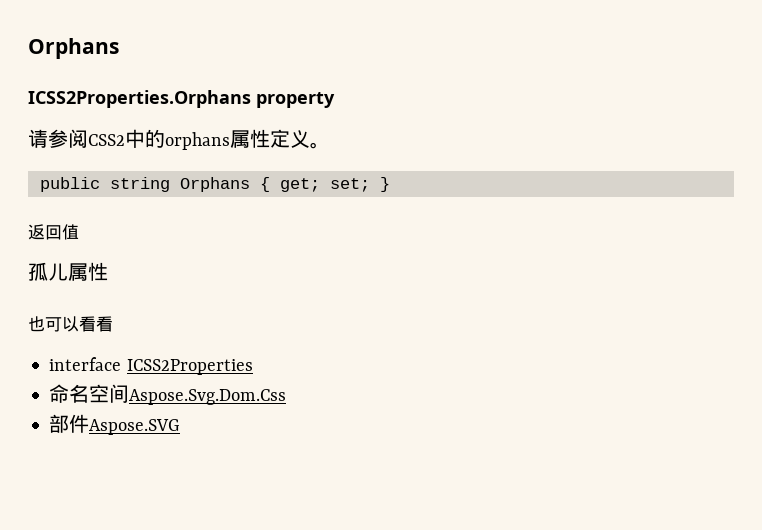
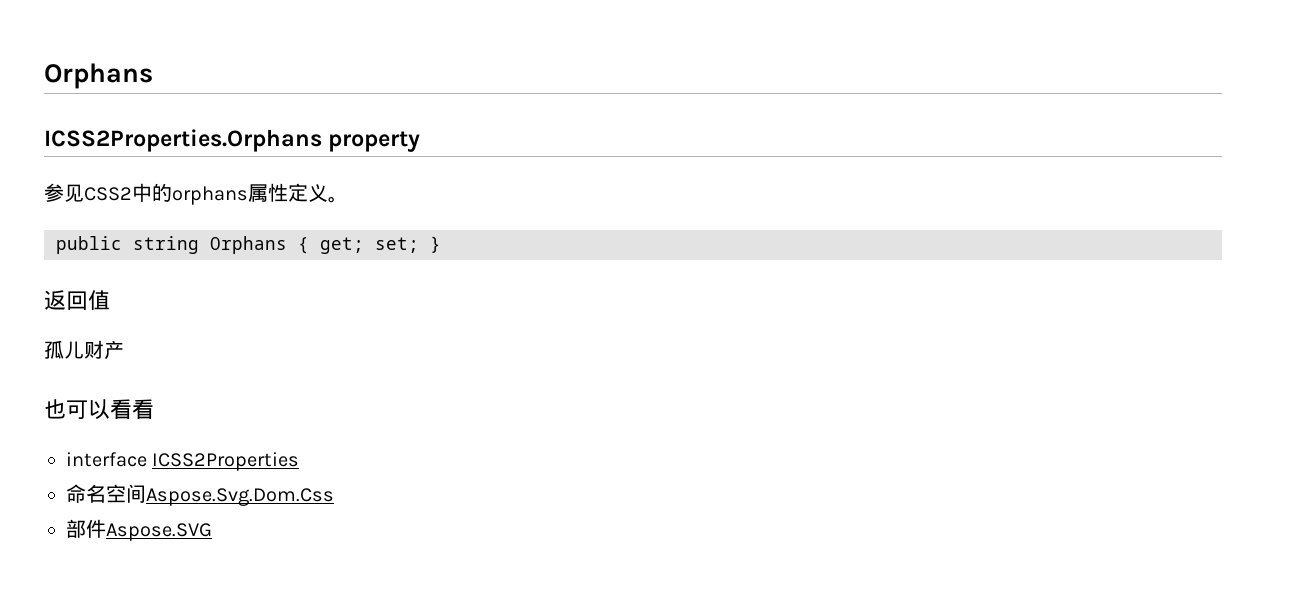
[28,129,88,148] 请参阅 -> [44,183,84,202] 参见
[68,262,108,281] 属性 -> [84,340,124,359] 财产

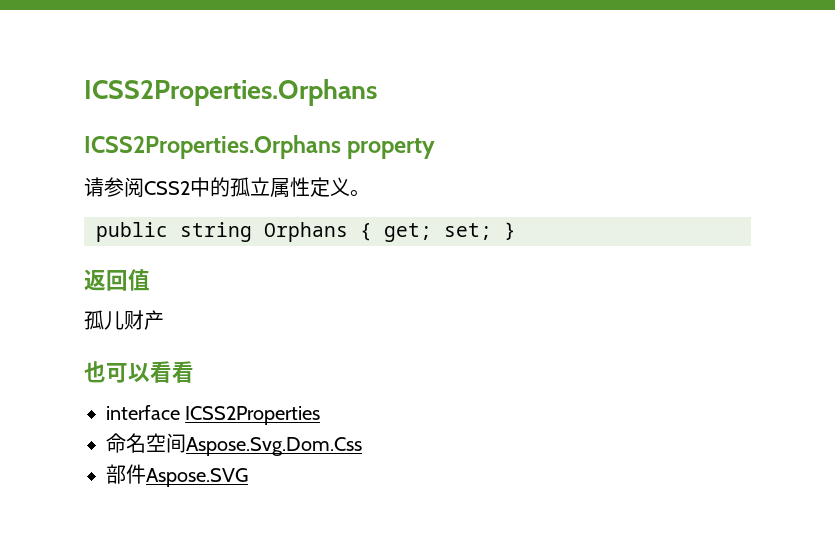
[44,63,153,89] Orphans -> [84,79,377,106] ICSS2Properties.Orphans
[44,183,84,202] 参见 -> [84,177,144,197] 请参阅
[172,186,248,205] orphans -> [230,177,270,197] 孤立

